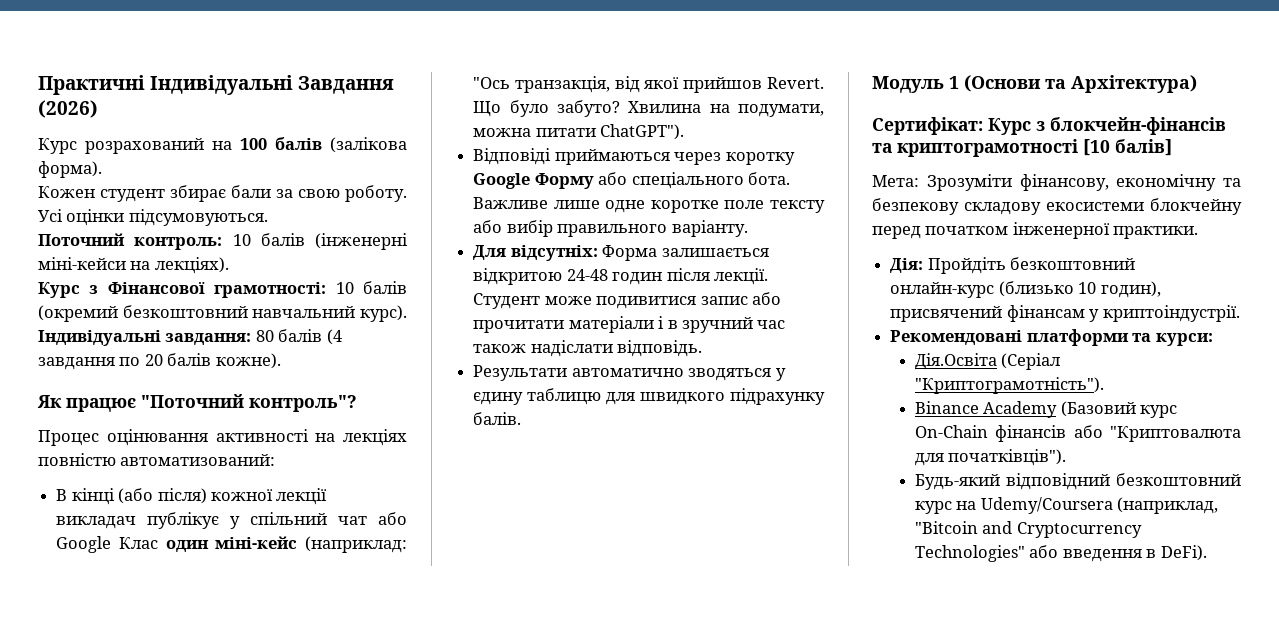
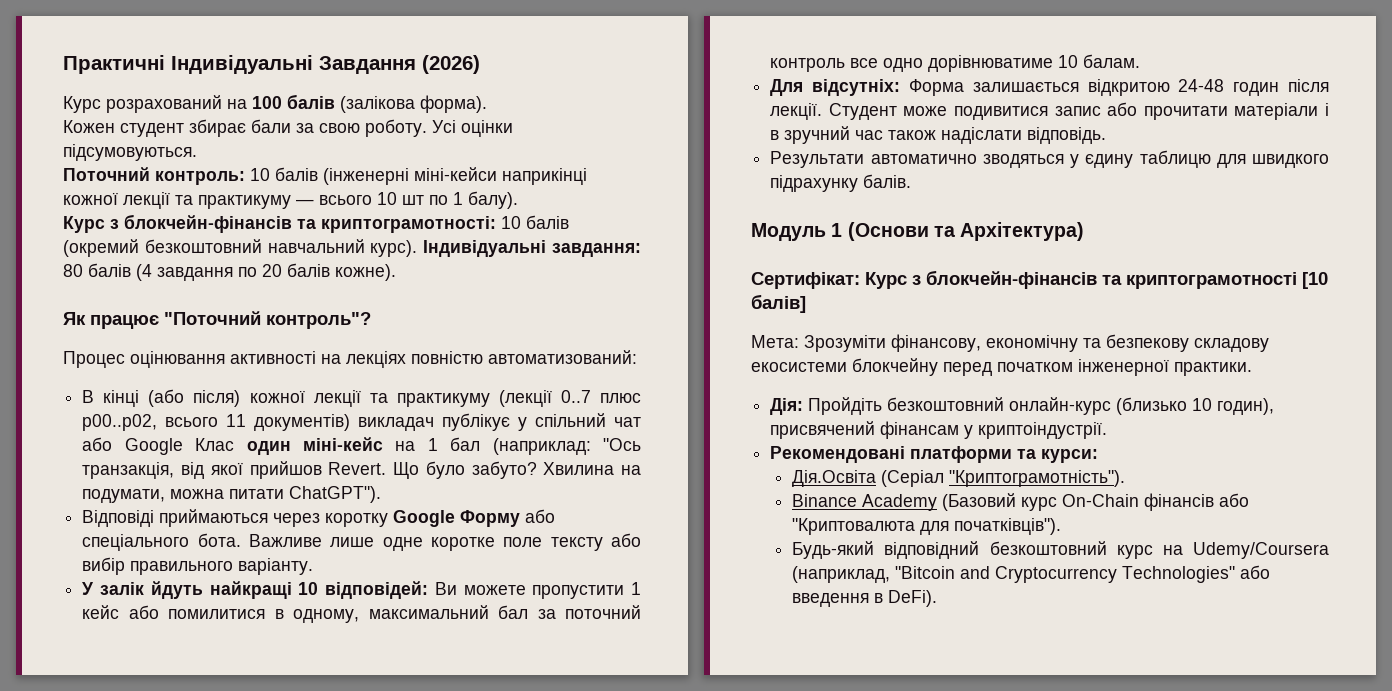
[130,257,229,274] [38,281,327,298] на лекціях). // Курс з Фінансової грамотності: -> [502,168,587,185] [63,191,518,209] [63,214,496,233] наприкінці кожної лекції та практикуму — всього 10 шт по 1 балу). // Курс з блокчейн-фінансів та криптограмотності:
(328, 496) none -> [369,390,641,407] [82,414,351,431] та практикуму (лекції 0..7 плюс p00..p02, всього 11 документів)
(298, 542) none -> [395,437,481,451] на 1 бал
(748, 228) none -> [82,581,641,599] [82,605,641,623] [770,54,1141,72] // У залік йдуть найкращі 10 відповідей: Ви можете пропустити 1 кейс або помилитися в одному, максимальний бал за поточний контроль все одно дорівнюватиме 10 балам.

